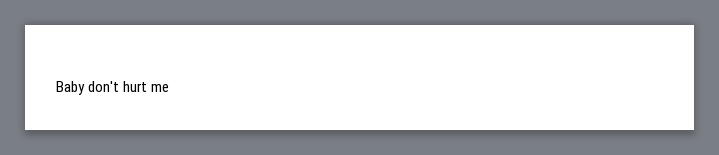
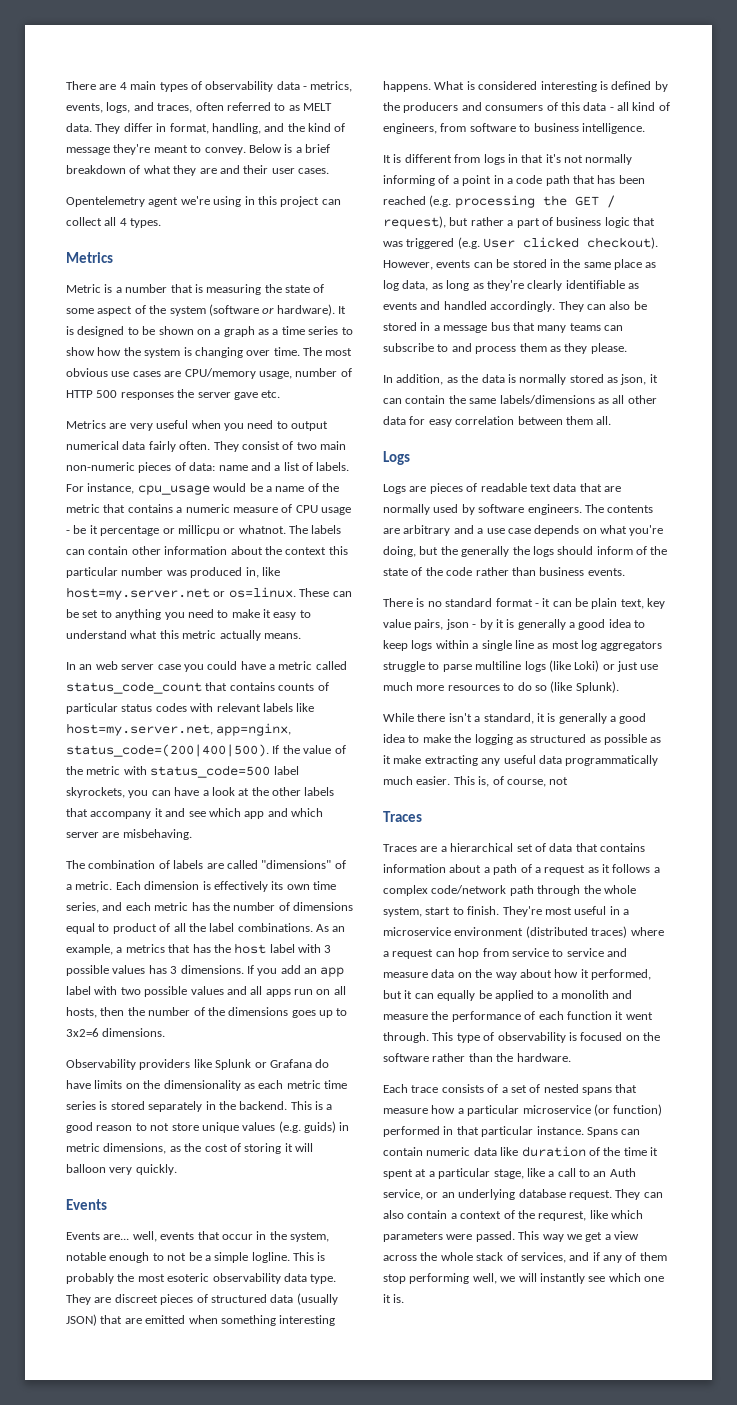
[56,81,170,95] Baby don't hurt me -> [66,81,353,92] [66,102,332,113] [66,123,346,134] [66,144,330,155] [66,165,329,176] [66,196,341,207] [66,217,162,228] [66,252,113,263] [66,284,325,295] [66,304,346,316] [66,326,353,337] [66,347,353,358] [66,368,352,379] [66,389,281,400] [66,420,328,431] [66,441,346,452] [66,462,350,473] [66,483,339,495] [66,504,351,515] [66,525,342,536] [66,546,348,555] [66,567,280,578] [66,587,352,600] [66,609,311,620] [66,630,301,641] [66,661,347,672] [66,681,329,694] [66,703,315,714] [66,723,292,736] [66,744,346,757] [66,765,299,778] [66,787,335,798] [66,808,323,819] [66,829,192,840] [66,860,346,869] [66,881,336,892] [66,902,353,913] [66,923,346,934] [66,943,332,955] [66,965,345,977] [66,986,346,997] [66,1007,348,1018] [66,1028,166,1037] [66,1059,330,1070] [66,1080,347,1091] [66,1101,333,1112] [66,1121,350,1133] [66,1143,313,1154] [66,1164,177,1175] [66,1199,107,1210] [66,1231,329,1242] [66,1252,326,1263] [66,1273,337,1284] [66,1293,338,1305] [66,1314,336,1326] [383,81,668,92] [383,102,670,113] [383,123,645,134] [383,154,633,165] [383,175,645,186] [383,195,615,208] [383,216,655,229] [383,237,659,249] [383,259,657,270] [383,280,639,291] [383,301,647,312] [383,322,623,333] [383,343,627,354] [383,374,658,385] [383,395,657,404] [383,416,612,427] [383,451,410,465] [383,483,621,494] [383,504,654,515] [383,525,664,536] [383,546,668,557] [383,567,625,576] [383,598,666,609] [383,619,646,630] [383,640,663,651] [383,660,659,672] [383,681,619,693] [383,713,647,724] [383,734,662,745] [383,755,659,766] [383,776,569,787] [383,811,422,822] [383,843,645,852] [383,864,660,875] [383,885,636,896] [383,906,629,917] [383,926,664,938] [383,948,627,959] [383,969,651,980] [383,990,633,1001] [383,1011,653,1022] [383,1032,660,1043] [383,1053,571,1062] [383,1084,638,1095] [383,1104,663,1116] [383,1126,641,1137] [383,1146,658,1157] [383,1168,636,1179] [383,1189,663,1200] [383,1210,643,1221] [383,1231,639,1242] [383,1252,667,1263] [383,1273,664,1284] [383,1294,405,1303] There are 4 main types of observability data - metrics, events, logs, and traces, often referred to as MELT data. They differ in format, handling, and the kind of message they're meant to convey. Below is a brief breakdown of what they are and their user cases. // Opentelemetry agent we're using in this project can collect all 4 types. // Metrics // Metric is a number that is measuring the state of some aspect of the system (software or hardware). It is designed to be shown on a graph as a time series to show how the system is changing over time. The most obvious use cases are CPU/memory usage, number of HTTP 500 responses the server gave etc. // Metrics are very useful when you need to output numerical data fairly often. They consist of two main non-numeric pieces of data: name and a list of labels. For instance, cpu_usage would be a name of the metric that contains a numeric measure of CPU usage - be it percentage or millicpu or whatnot. The labels can contain other information about the context this particular number was produced in, like host=my.server.net or os=linux. These can be set to anything you need to make it easy to understand what this metric actually means. // In an web server case you could have a metric called status_code_count that contains counts of particular status codes with relevant labels like host=my.server.net, app=nginx, status_code=(200|400|500). If the value of the metric with status_code=500 label skyrockets, you can have a look at the other labels that accompany it and see which app and which server are misbehaving. // The combination of labels are called "dimensions" of a metric. Each dimension is effectively its own time series, and each metric has the number of dimensions equal to product of all the label combinations. As an example, a metrics that has the host label with 3 possible values has 3 dimensions. If you add an app label with two possible values and all apps run on all hosts, then the number of the dimensions goes up to 3x2=6 dimensions. // Observability providers like Splunk or Grafana do have limits on the dimensionality as each metric time series is stored separately in the backend. This is a good reason to not store unique values (e.g. guids) in metric dimensions, as the cost of storing it will balloon very quickly. // Events // Events are... well, events that occur in the system, notable enough to not be a simple logline. This is probably the most esoteric observability data type. They are discreet pieces of structured data (usually JSON) that are emitted when something interesting happens. What is considered interesting is defined by the producers and consumers of this data - all kind of engineers, from software to business intelligence. // It is different from logs in that it's not normally informing of a point in a code path that has been reached (e.g. processing the GET / request), but rather a part of business logic that was triggered (e.g. User clicked checkout). However, events can be stored in the same place as log data, as long as they're clearly identifiable as events and handled accordingly. They can also be stored in a message bus that many teams can subscribe to and process them as they please. // In addition, as the data is normally stored as json, it can contain the same labels/dimensions as all other data for easy correlation between them all. // Logs // Logs are pieces of readable text data that are normally used by software engineers. The contents are arbitrary and a use case depends on what you're doing, but the generally the logs should inform of the state of the code rather than business events. // There is no standard format - it can be plain text, key value pairs, json - by it is generally a good idea to keep logs within a single line as most log aggregators struggle to parse multiline logs (like Loki) or just use much more resources to do so (like Splunk). // While there isn't a standard, it is generally a good idea to make the logging as structured as possible as it make extracting any useful data programmatically much easier. This is, of course, not // Traces // Traces are a hierarchical set of data that contains information about a path of a request as it follows a complex code/network path through the whole system, start to finish. They're most useful in a microservice environment (distributed traces) where a request can hop from service to service and measure data on the way about how it performed, but it can equally be applied to a monolith and measure the performance of each function it went through. This type of observability is focused on the software rather than the hardware. // Each trace consists of a set of nested spans that measure how a particular microservice (or function) performed in that particular instance. Spans can contain numeric data like duration of the time it spent at a particular stage, like a call to an Auth service, or an underlying database request. They can also contain a context of the requrest, like which parameters were passed. This way we get a view across the whole stack of services, and if any of them stop performing well, we will instantly see which one it is.

